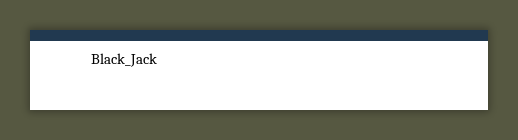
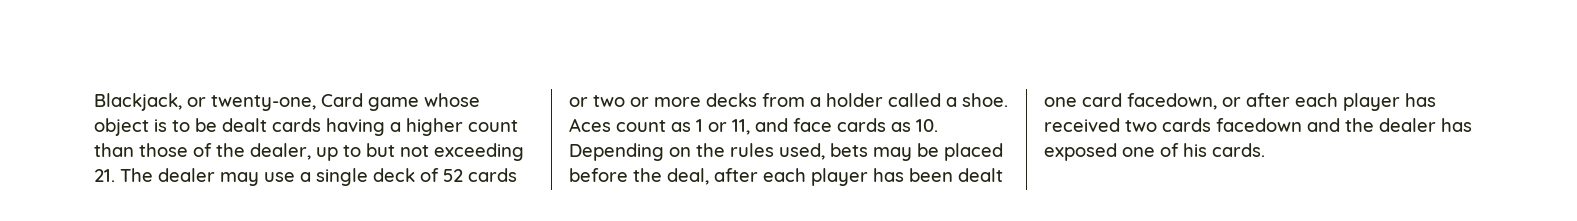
[91,53,157,67] Black_Jack -> [94,93,480,111] [94,118,518,136] [94,143,524,161] [94,168,517,186] [569,93,1008,107] [569,118,938,135] [569,143,1003,161] [569,168,1003,186] [1044,93,1436,111] [1044,118,1472,132] [1044,143,1265,161] Blackjack, or twenty-one, Card game whose object is to be dealt cards having a higher count than those of the dealer, up to but not exceeding 21. The dealer may use a single deck of 52 cards or two or more decks from a holder called a shoe. Aces count as 1 or 11, and face cards as 10. Depending on the rules used, bets may be placed before the deal, after each player has been dealt one card facedown, or after each player has received two cards facedown and the dealer has exposed one of his cards.

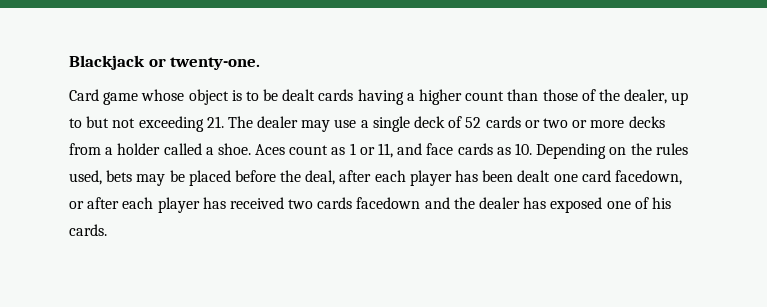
[94,93,316,111] Blackjack, or twenty-one, -> [69,55,261,70] Blackjack or twenty-one. //

